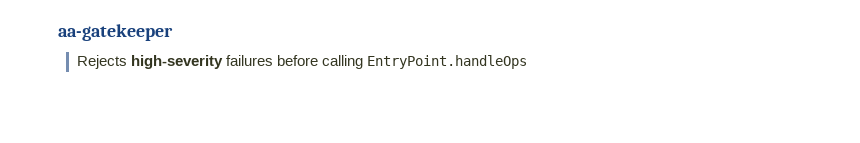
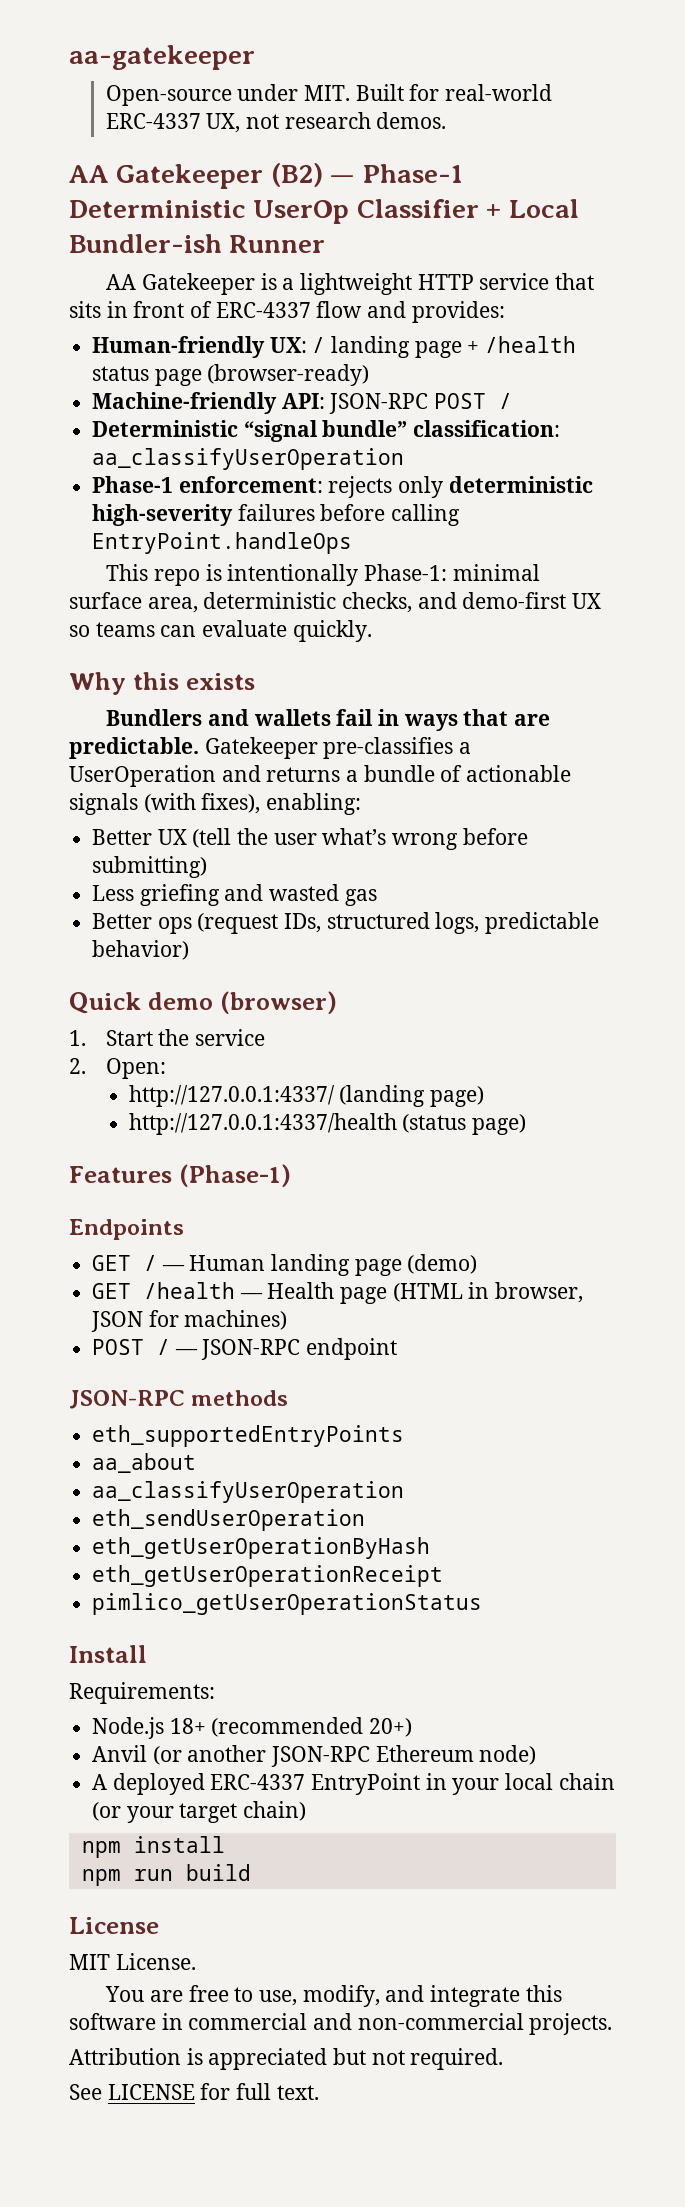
[76,55,127,69] Rejects -> [105,84,552,106] [105,112,447,133] [69,163,463,189] [69,199,579,224] [69,234,326,253] [106,273,594,295] [69,301,505,323] [92,336,577,358] [92,364,370,386] [92,392,513,414] [92,420,561,442] [92,448,405,470] [92,476,593,498] Open-source under MIT. Built for real-world ERC-4337 UX, not research demos. // AA Gatekeeper (B2) — Phase-1 Deterministic UserOp Classifier + Local Bundler-ish Runner // AA Gatekeeper is a lightweight HTTP service that sits in front of ERC-4337 flow and provides: // Human-friendly UX: / landing page + /health status page (browser-ready) // Machine-friendly API: JSON-RPC POST / // Deterministic “signal bundle” classification: aa_classifyUserOperation // Phase-1 enforcement: rejects only deterministic
(528, 62) none -> [106,564,540,586] [69,592,602,613] [69,620,372,642] [69,672,255,695] [106,709,550,731] [69,737,472,759] [69,765,572,787] [69,793,362,815] [92,828,528,850] [92,856,208,878] [92,884,377,906] [92,912,600,934] [92,940,190,960] [69,991,337,1014] [69,1029,265,1046] [69,1058,166,1079] [128,1085,485,1107] [128,1113,527,1135] [69,1164,291,1187] [69,1219,184,1240] [92,1254,478,1276] [92,1282,584,1304] [91,1310,288,1332] [92,1338,398,1360] [69,1390,289,1409] [92,1425,405,1447] [92,1453,197,1473] [92,1481,405,1503] [92,1509,366,1531] [92,1537,431,1559] [92,1565,444,1587] [92,1593,483,1615] [69,1645,147,1663] [69,1682,215,1704] [92,1717,413,1739] [92,1745,537,1767] [92,1773,615,1795] [92,1801,307,1823] [81,1836,225,1858] [81,1864,251,1886] [69,1917,159,1934] [69,1953,196,1970] [105,1985,562,2007] [69,2013,613,2035] [69,2048,504,2070] [69,2083,319,2100] // This repo is intentionally Phase-1: minimal surface area, deterministic checks, and demo-first UX so teams can evaluate quickly. // Why this exists // Bundlers and wallets fail in ways that are predictable. Gatekeeper pre-classifies a UserOperation and returns a bundle of actionable signals (with fixes), enabling: // Better UX (tell the user what’s wrong before submitting) // Less griefing and wasted gas // Better ops (request IDs, structured logs, predictable behavior) // Quick demo (browser) // 1. Start the service // 2. Open: // http://127.0.0.1:4337/ (landing page) // http://127.0.0.1:4337/health (status page) // Features (Phase-1) // Endpoints // GET / — Human landing page (demo) // GET /health — Health page (HTML in browser, JSON for machines) // POST / — JSON-RPC endpoint // JSON-RPC methods // eth_supportedEntryPoints // aa_about // aa_classifyUserOperation // eth_sendUserOperation // eth_getUserOperationByHash // eth_getUserOperationReceipt // pimlico_getUserOperationStatus // Install // Requirements: // Node.js 18+ (recommended 20+) // Anvil (or another JSON-RPC Ethereum node) // A deployed ERC-4337 EntryPoint in your local chain (or your target chain) // npm install // npm run build // License // MIT License. // You are free to use, modify, and integrate this software in commercial and non-commercial projects. // Attribution is appreciated but not required. // See LICENSE for full text.

